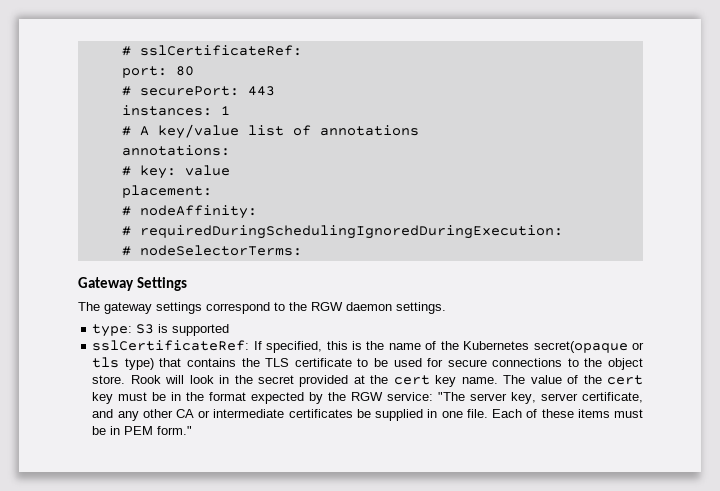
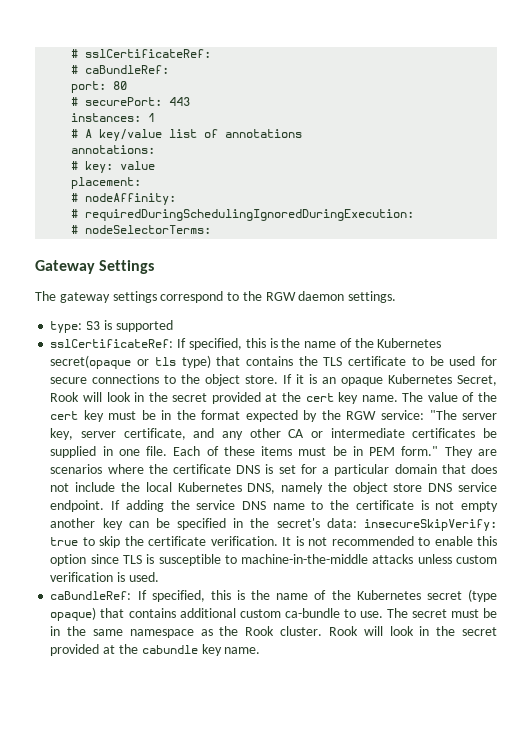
(302, 50) none -> [71,65,170,74] // # caBundleRef:
(126, 379) none -> [283,374,497,386] If it is an opaque Kubernetes Secret,
(193, 430) none -> [444,446,498,458] [50,464,497,476] [50,482,497,494] [50,500,498,512] [50,518,498,531] [50,536,497,548] [50,554,497,566] [50,572,159,582] [50,589,497,602] [50,607,498,621] [50,626,498,638] [50,644,261,656] They are scenarios where the certificate DNS is set for a particular domain that does not include the local Kubernetes DNS, namely the object store DNS service endpoint. If adding the service DNS name to the certificate is not empty another key can be specified in the secret's data: insecureSkipVerify: true to skip the certificate verification. It is not recommended to enable this option since TLS is susceptible to machine-in-the-middle attacks unless custom verification is used. // caBundleRef: If specified, this is the name of the Kubernetes secret (type opaque) that contains additional custom ca-bundle to use. The secret must be in the same namespace as the Rook cluster. Rook will look in the secret provided at the cabundle key name.

